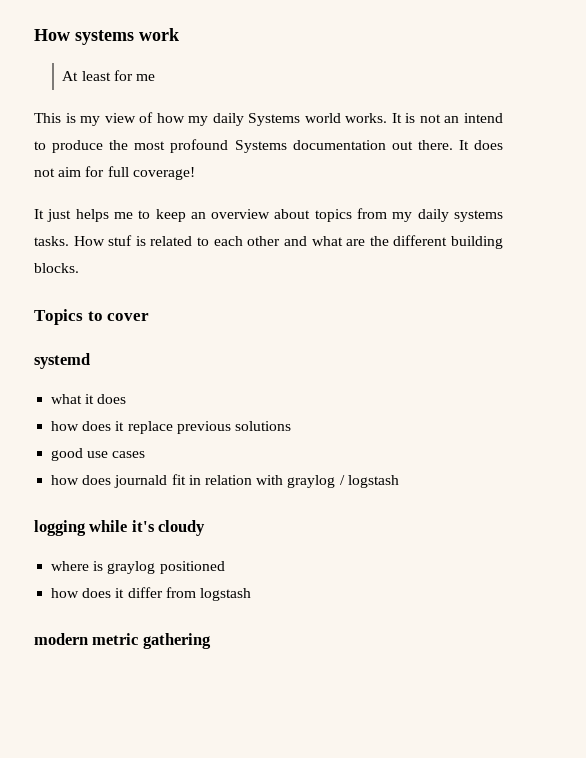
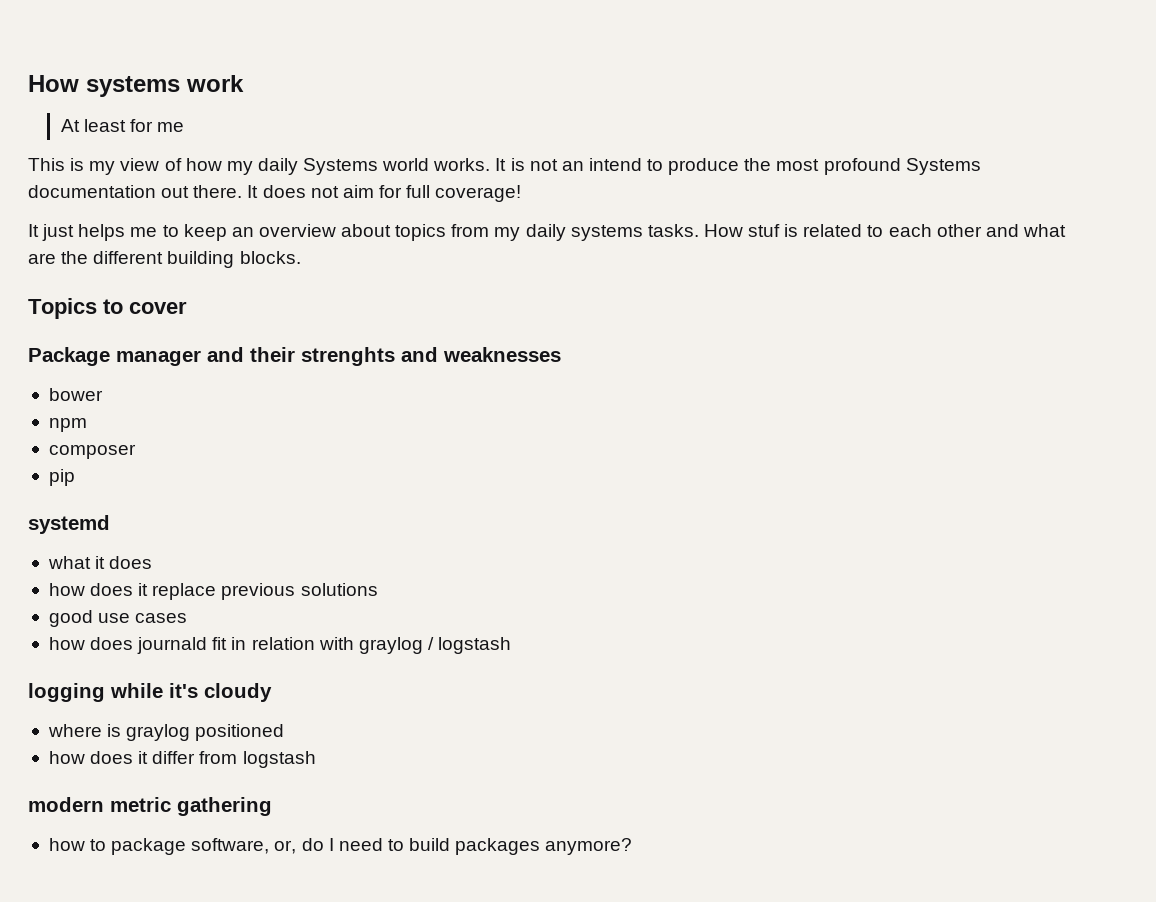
(150, 317) none -> [28,347,561,366] [48,388,103,401] [48,418,87,432] [48,444,136,459] [48,469,75,486] // Package manager and their strenghts and weaknesses // bower // npm // composer // pip
(211, 641) none -> [48,838,633,855] // how to package software, or, do I need to build packages anymore?

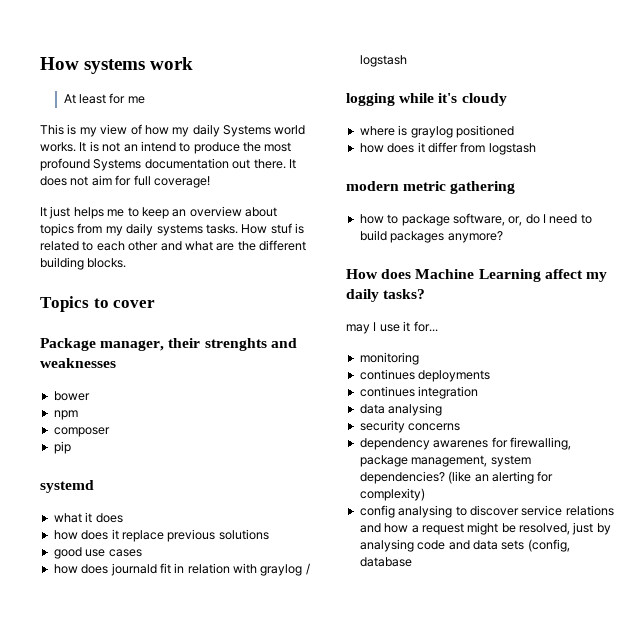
[116,347,244,366] manager and -> [100,340,165,351] manager,
(633, 846) none -> [346,269,607,282] [346,289,426,302] [346,321,438,334] [359,352,419,365] [359,369,491,382] [359,386,479,399] [359,403,443,416] [359,420,461,433] [359,437,571,450] [359,455,531,467] [359,471,554,484] [359,488,425,501] [359,505,614,518] [359,522,611,535] [359,539,570,552] [359,557,412,567] // How does Machine Learning affect my daily tasks? // may I use it for... // monitoring // continues deployments // continues integration // data analysing // security concerns // dependency awarenes for firewalling, package management, system dependencies? (like an alerting for complexity) // config analysing to discover service relations and how a request might be resolved, just by analysing code and data sets (config, database

